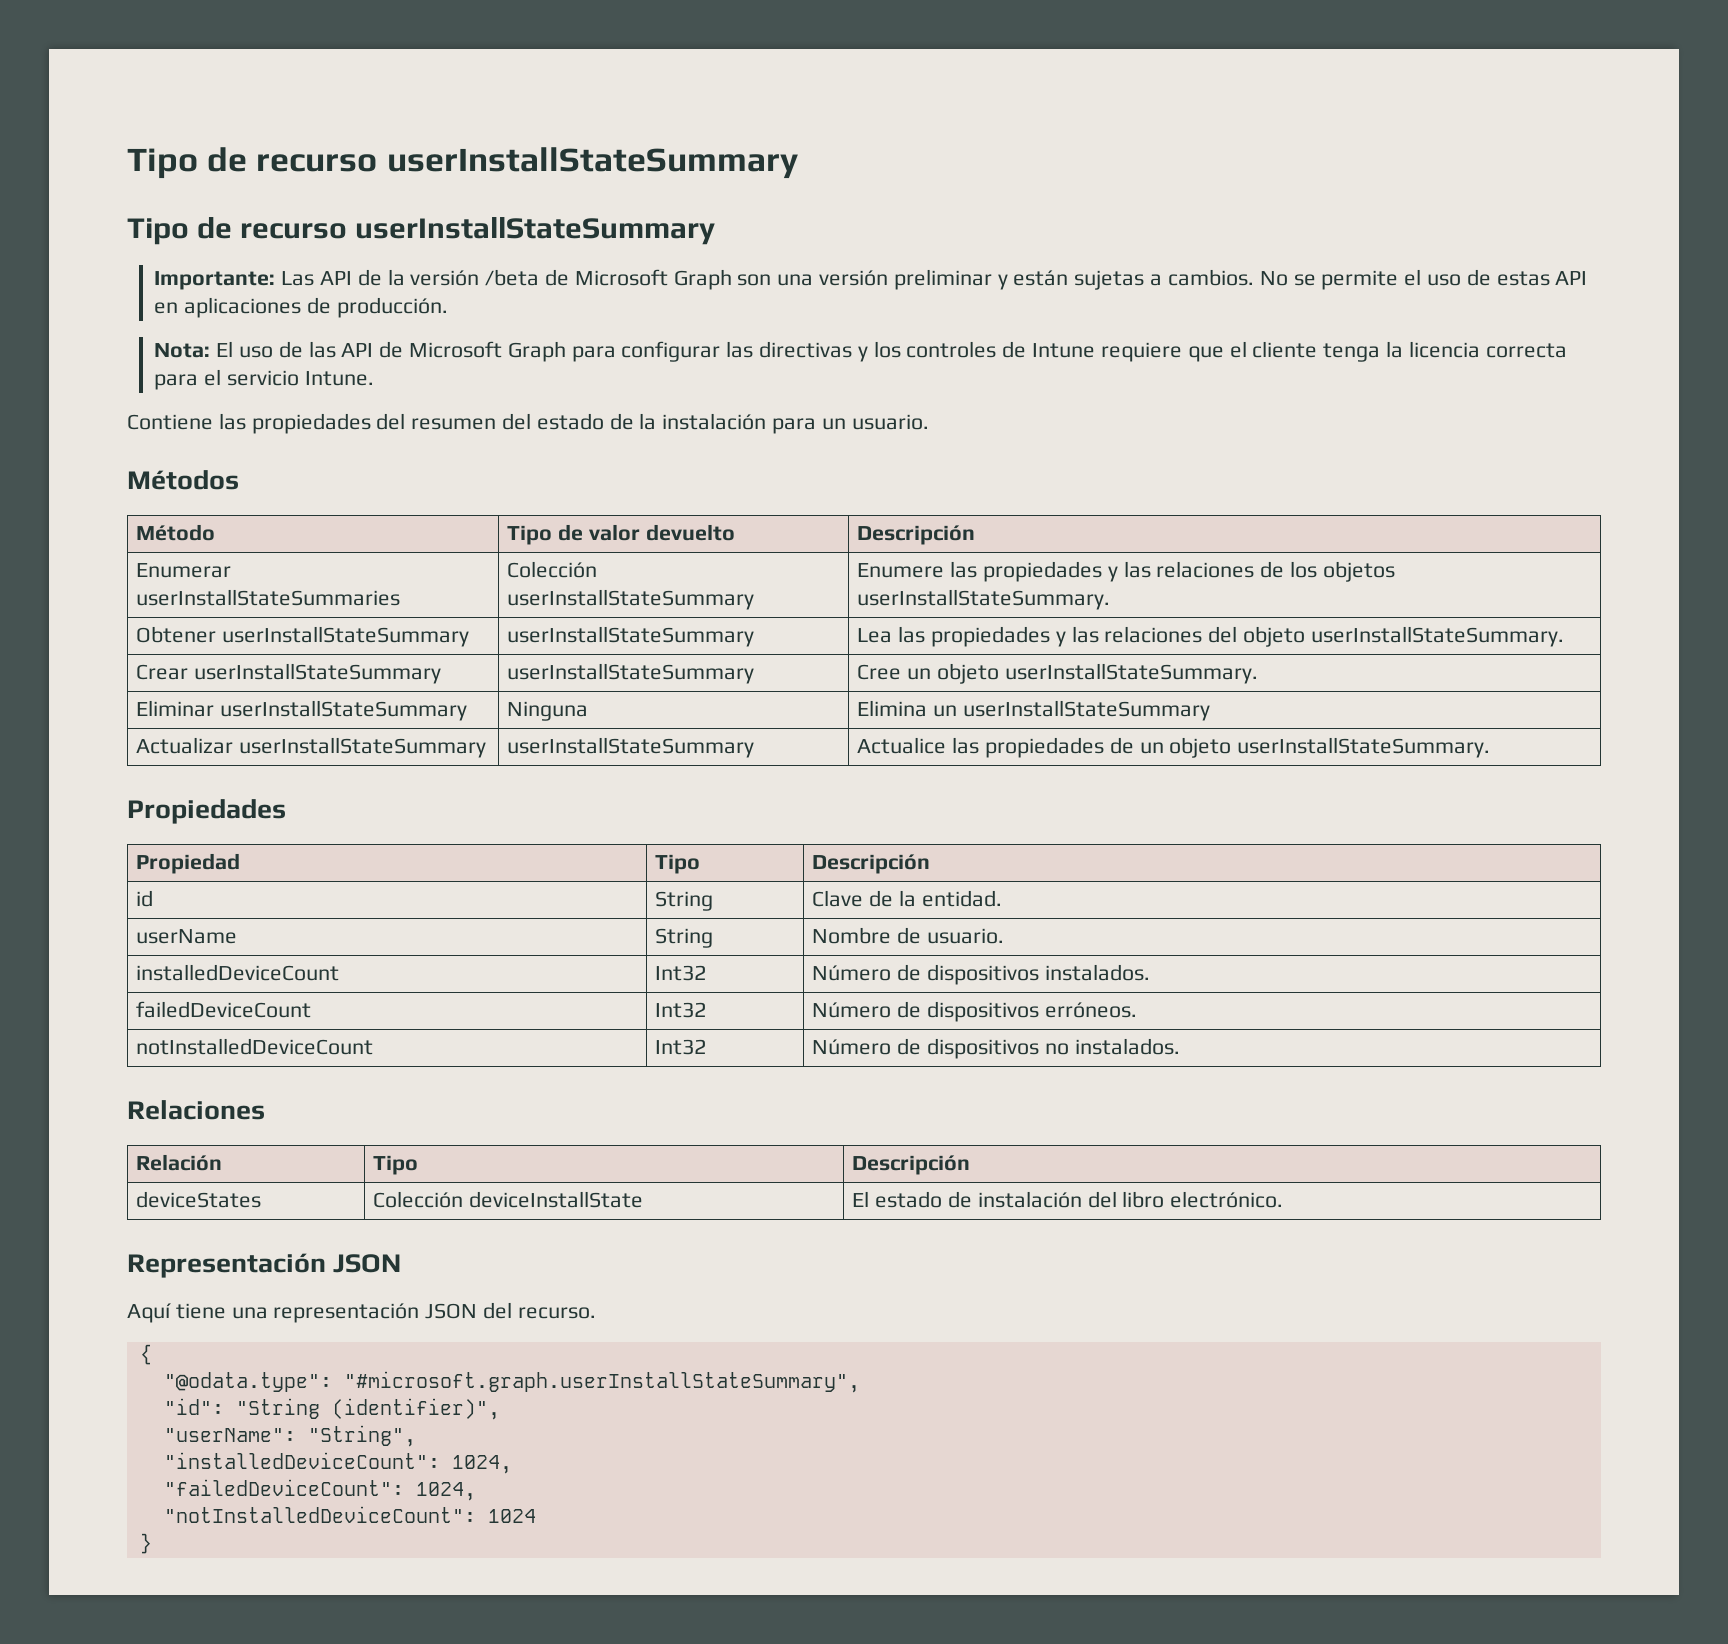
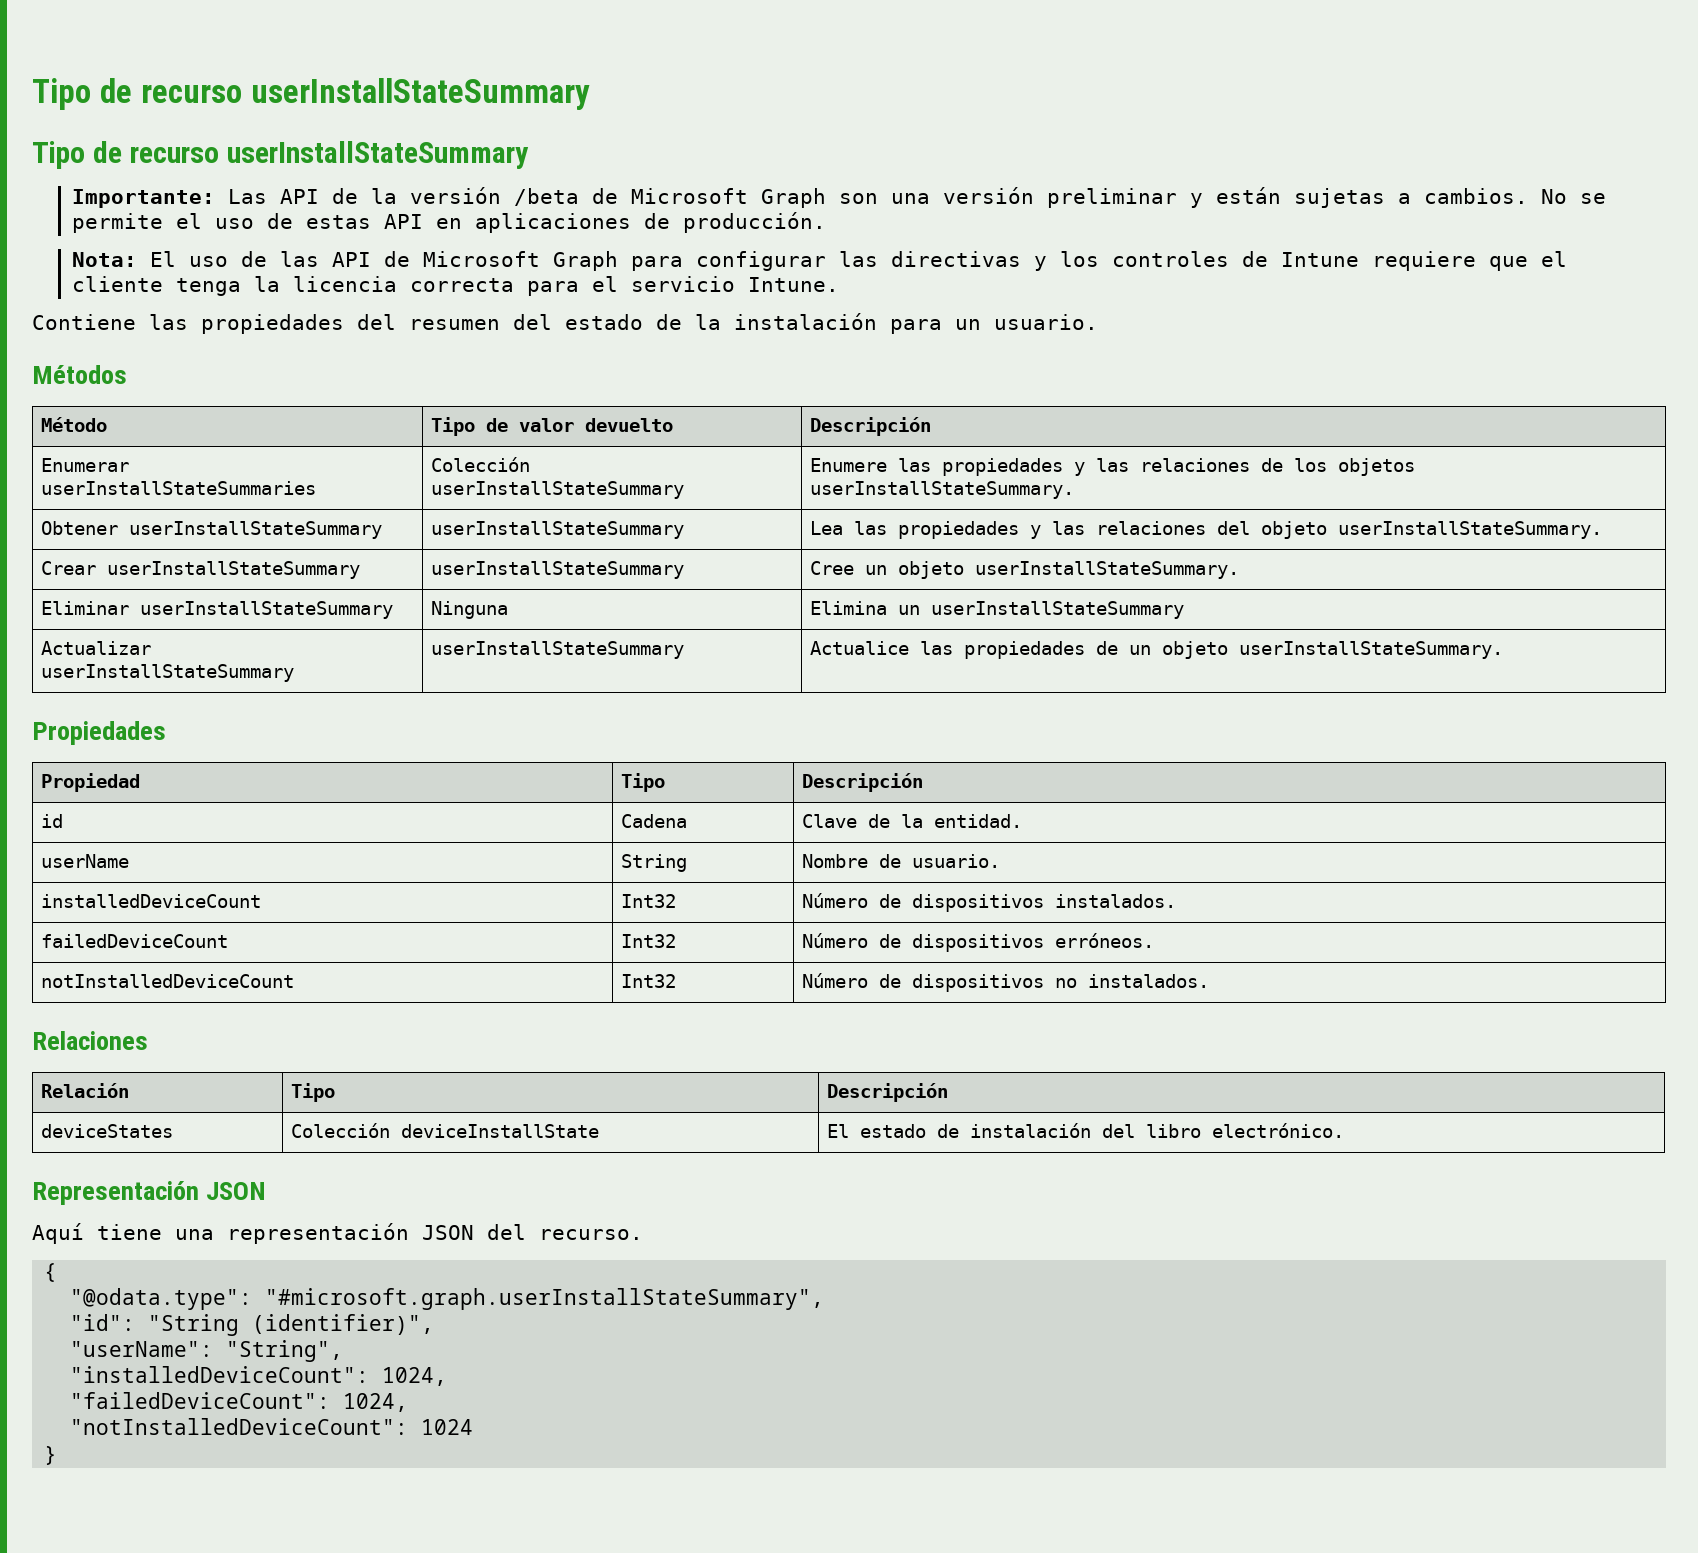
[655,891,714,911] String -> [620,814,687,828] Cadena

